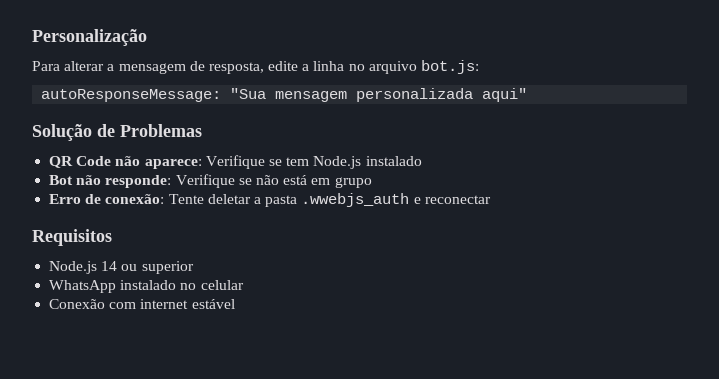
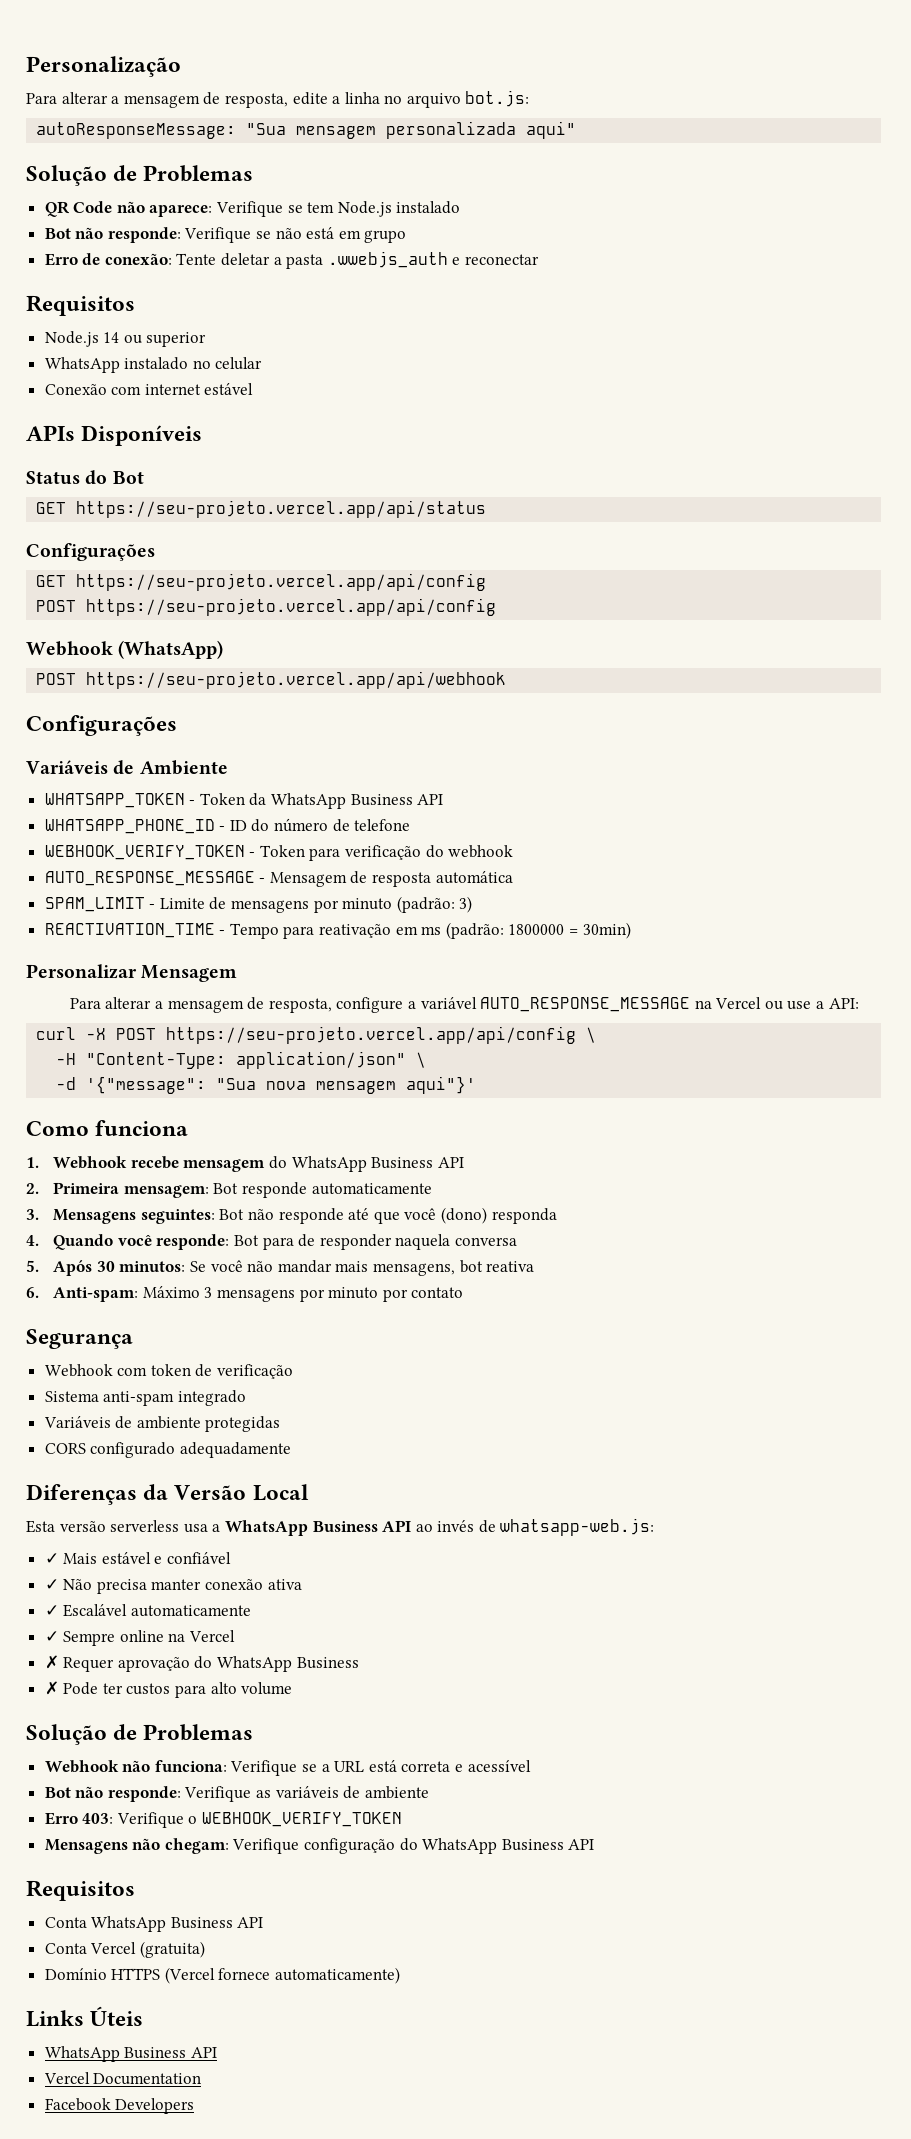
(235, 304) none -> [26,425,203,446] [26,470,144,485] [36,500,487,518] [26,543,155,561] [36,573,487,591] [36,598,497,616] [26,640,224,659] [36,671,507,689] [26,715,177,736] [26,760,228,775] [44,793,444,809] [44,818,411,834] [44,845,514,861] [44,871,513,887] [44,896,473,913] [44,922,631,939] [26,964,238,982] [69,997,859,1013] [36,1026,597,1044] [56,1051,427,1069] [56,1076,477,1094] [26,1120,189,1136] [26,1156,464,1172] [26,1182,432,1198] [26,1207,557,1224] [26,1234,518,1250] [26,1260,535,1276] [26,1286,464,1302] [26,1329,133,1349] [44,1364,294,1379] [44,1390,246,1406] [43,1416,281,1432] [44,1442,291,1458] [26,1484,309,1505] [26,1518,655,1536] [44,1552,232,1564] [44,1579,302,1594] [44,1604,251,1617] [44,1630,236,1646] [44,1655,359,1672] [44,1681,293,1698] [26,1724,254,1745] [44,1760,531,1776] [44,1786,429,1802] [44,1812,403,1828] [44,1838,595,1854] [26,1880,135,1901] [44,1916,264,1932] [44,1941,205,1958] [44,1967,401,1984] [26,2006,144,2027] [44,2046,217,2062] [43,2072,202,2085] [44,2098,195,2114] // APIs Disponíveis // Status do Bot // GET https://seu-projeto.vercel.app/api/status // Configurações // GET https://seu-projeto.vercel.app/api/config // POST https://seu-projeto.vercel.app/api/config // Webhook (WhatsApp) // POST https://seu-projeto.vercel.app/api/webhook // Configurações // Variáveis de Ambiente // WHATSAPP_TOKEN - Token da WhatsApp Business API // WHATSAPP_PHONE_ID - ID do número de telefone // WEBHOOK_VERIFY_TOKEN - Token para verificação do webhook // AUTO_RESPONSE_MESSAGE - Mensagem de resposta automática // SPAM_LIMIT - Limite de mensagens por minuto (padrão: 3) // REACTIVATION_TIME - Tempo para reativação em ms (padrão: 1800000 = 30min) // Personalizar Mensagem // Para alterar a mensagem de resposta, configure a variável AUTO_RESPONSE_MESSAGE na Vercel ou use a API: // curl -X POST https://seu-projeto.vercel.app/api/config \ // -H "Content-Type: application/json" \ // -d '{"message": "Sua nova mensagem aqui"}' // Como funciona // 1. Webhook recebe mensagem do WhatsApp Business API // 2. Primeira mensagem: Bot responde automaticamente // 3. Mensagens seguintes: Bot não responde até que você (dono) responda // 4. Quando você responde: Bot para de responder naquela conversa // 5. Após 30 minutos: Se você não mandar mais mensagens, bot reativa // 6. Anti-spam: Máximo 3 mensagens por minuto por contato // Segurança // Webhook com token de verificação // Sistema anti-spam integrado // Variáveis de ambiente protegidas // CORS configurado adequadamente // Diferenças da Versão Local // Esta versão serverless usa a WhatsApp Business API ao invés de whatsapp-web.js: // ✓ Mais estável e confiável // ✓ Não precisa manter conexão ativa // ✓ Escalável automaticamente // ✓ Sempre online na Vercel // ✗ Requer aprovação do WhatsApp Business // ✗ Pode ter custos para alto volume // Solução de Problemas // Webhook não funciona: Verifique se a URL está correta e acessível // Bot não responde: Verifique as variáveis de ambiente // Erro 403: Verifique o WEBHOOK_VERIFY_TOKEN // Mensagens não chegam: Verifique configuração do WhatsApp Business API // Requisitos // Conta WhatsApp Business API // Conta Vercel (gratuita) // Domínio HTTPS (Vercel fornece automaticamente) // Links Úteis // WhatsApp Business API // Vercel Documentation // Facebook Developers

